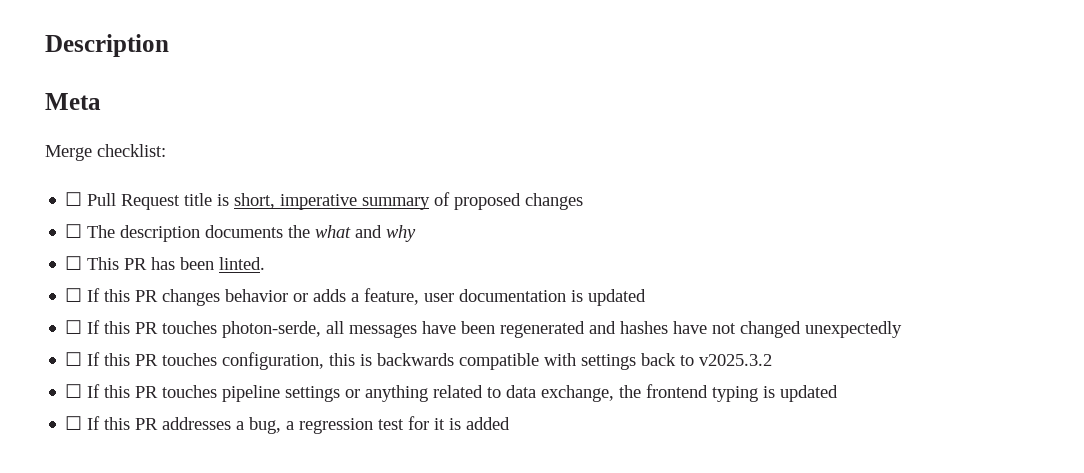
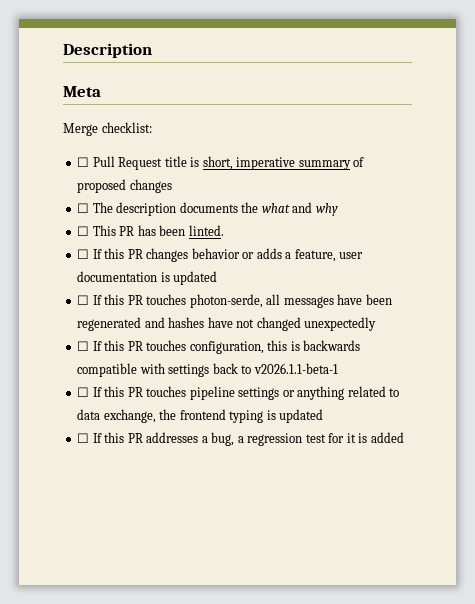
[699,354,773,366] v2025.3.2 -> [253,363,338,374] v2026.1.1-beta-1

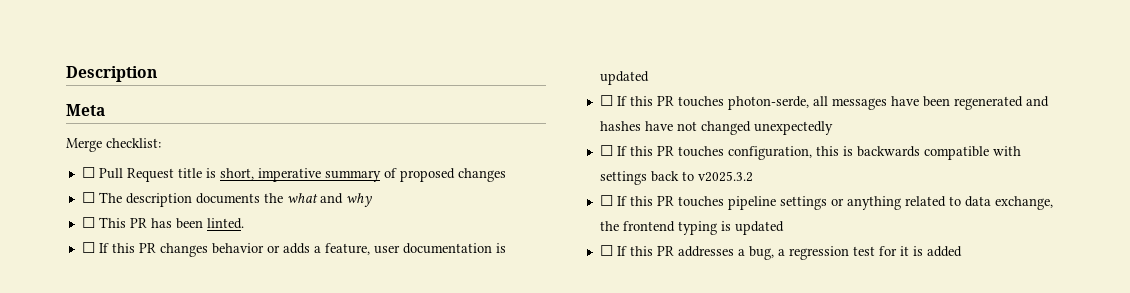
[253,363,338,374] v2026.1.1-beta-1 -> [697,171,753,182] v2025.3.2

